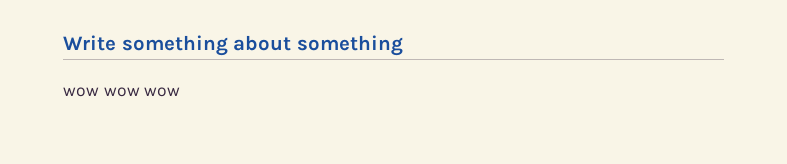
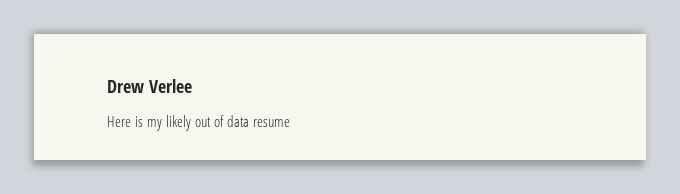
[63,35,403,56] [63,87,181,97] Write something about something // wow wow wow -> [107,79,192,93] [107,115,291,131] Drew Verlee // Here is my likely out of data resume

